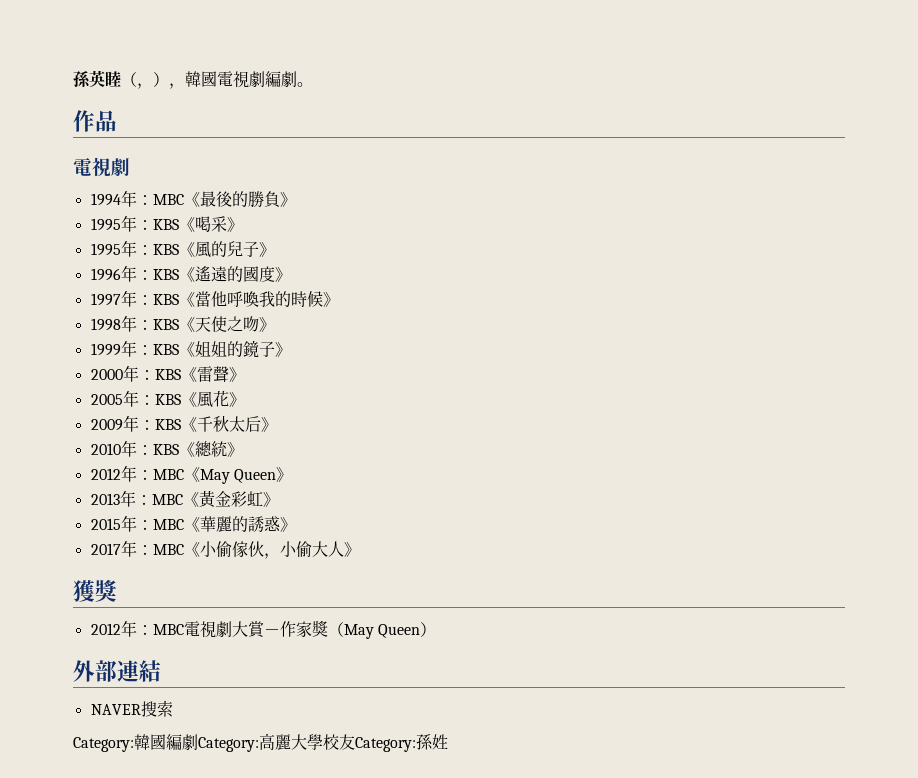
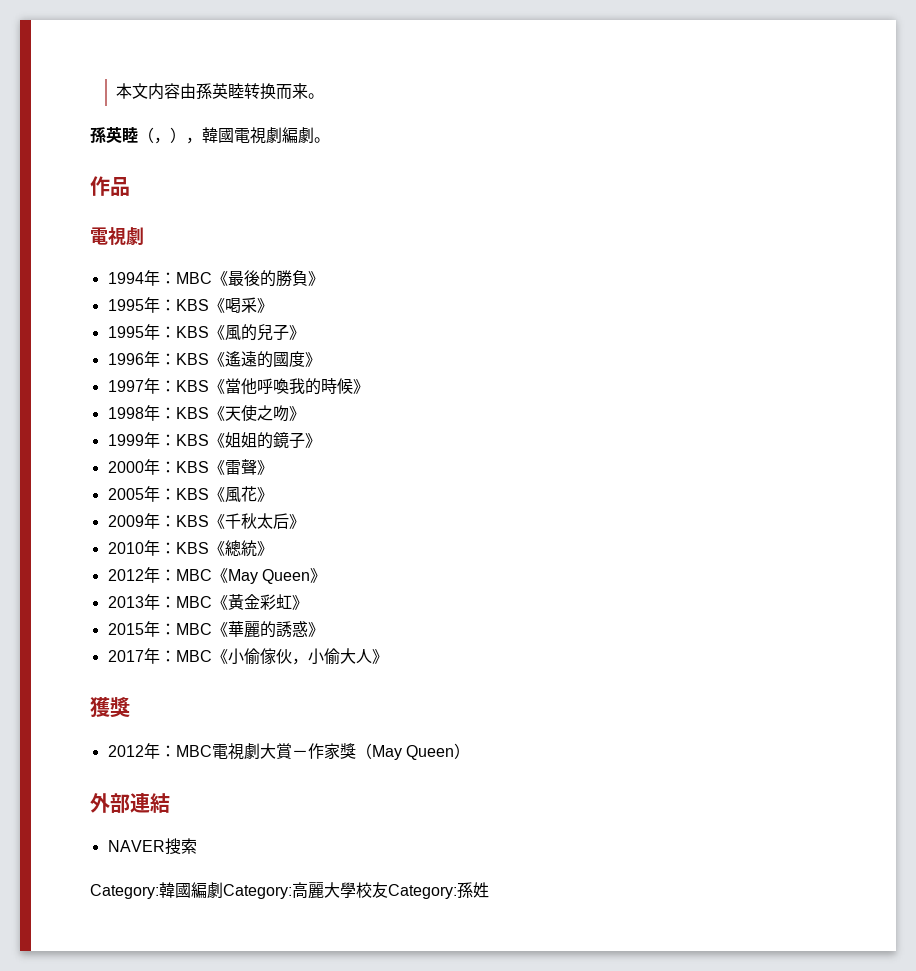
(73, 79) none -> [116,83,325,100] 本文内容由孫英睦转换而来。 //

